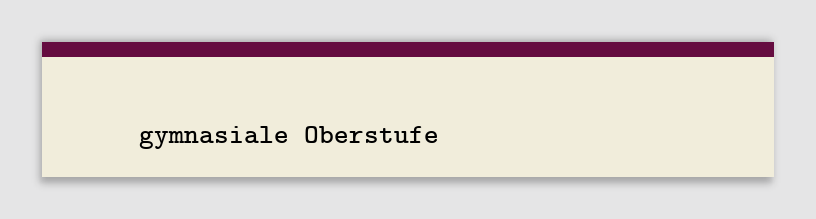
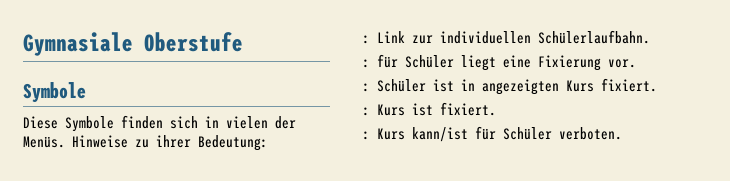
[139,126,289,149] gymnasiale -> [23,32,133,56] Gymnasiale
(439, 134) none -> [23,82,86,103] [23,115,296,132] [23,135,268,151] [363,30,650,44] [363,54,636,71] [363,78,657,95] [363,102,496,116] [363,126,622,142] // Symbole // Diese Symbole finden sich in vielen der Menüs. Hinweise zu ihrer Bedeutung: // : Link zur individuellen Schülerlaufbahn. // : für Schüler liegt eine Fixierung vor. // : Schüler ist in angezeigten Kurs fixiert. // : Kurs ist fixiert. // : Kurs kann/ist für Schüler verboten.

